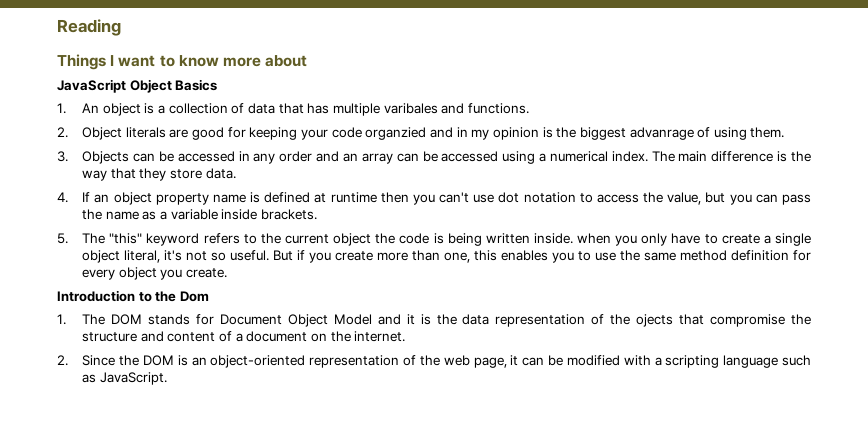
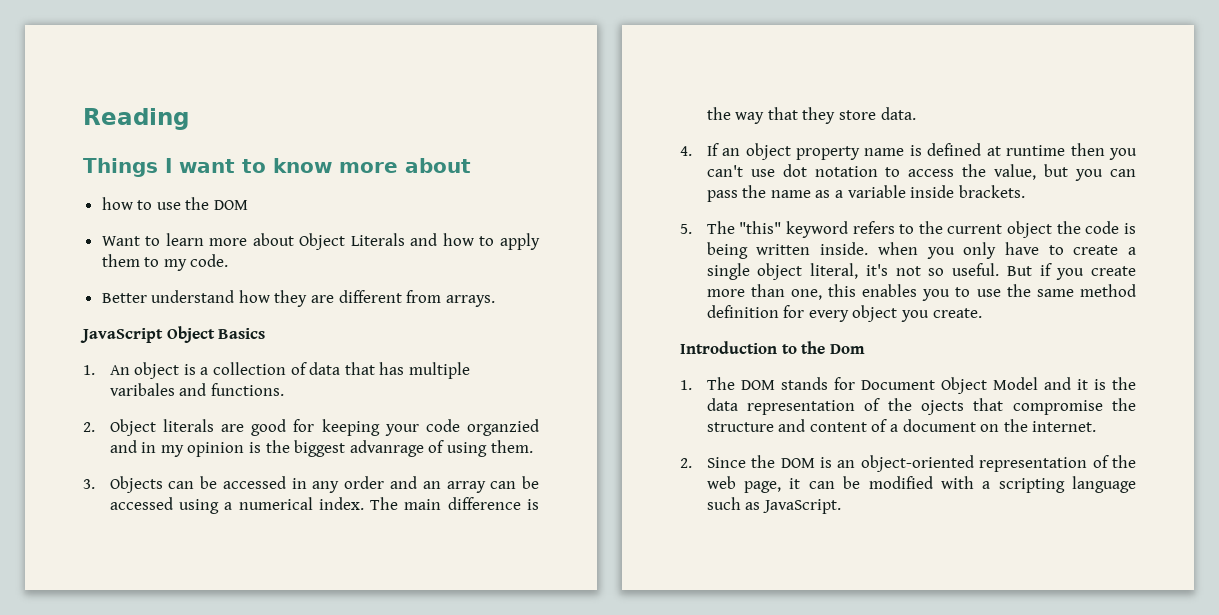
(308, 61) none -> [101,197,249,210] [101,233,540,250] [101,254,229,271] [101,290,495,307] // how to use the DOM // Want to learn more about Object Literals and how to apply them to my code. // Better understand how they are different from arrays.

